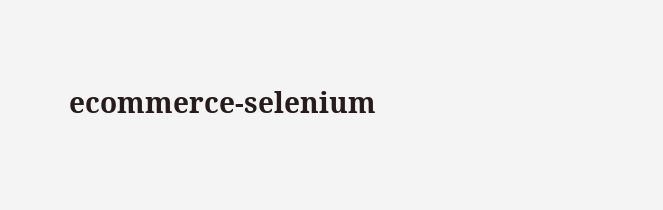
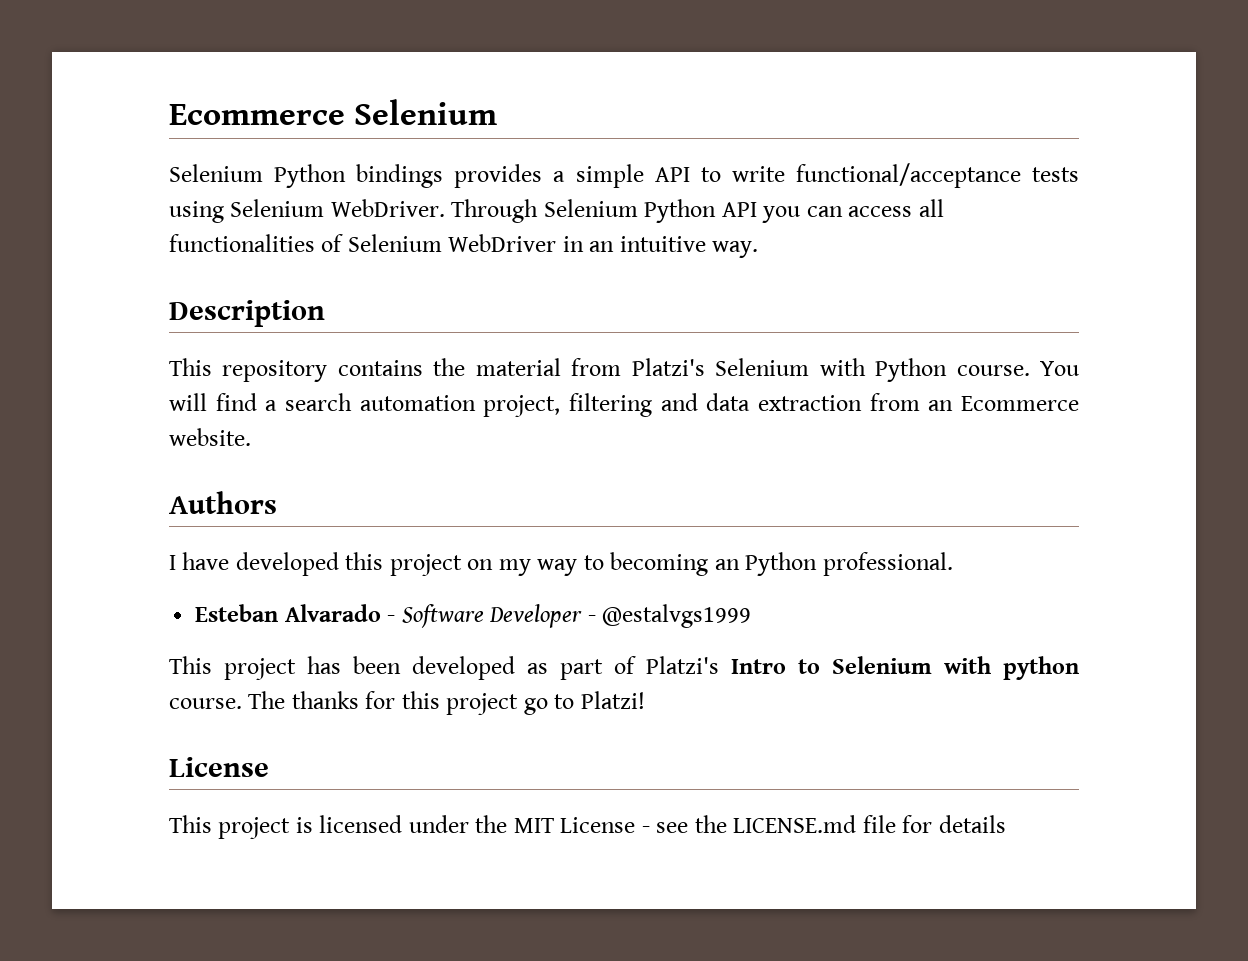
[69,91,376,113] ecommerce-selenium -> [169,99,498,125] [169,163,1079,188] [169,199,944,223] [169,234,759,258] [169,300,325,327] [169,358,1079,382] [169,393,1079,417] [169,428,251,446] [169,491,277,514] [169,552,953,576] [195,604,752,628] [169,656,1079,680] [169,691,645,715] [169,757,269,777] [169,815,1006,839] Ecommerce Selenium // Selenium Python bindings provides a simple API to write functional/acceptance tests using Selenium WebDriver. Through Selenium Python API you can access all functionalities of Selenium WebDriver in an intuitive way. // Description // This repository contains the material from Platzi's Selenium with Python course. You will find a search automation project, filtering and data extraction from an Ecommerce website. // Authors // I have developed this project on my way to becoming an Python professional. // Esteban Alvarado - Software Developer - @estalvgs1999 // This project has been developed as part of Platzi's Intro to Selenium with python course. The thanks for this project go to Platzi! // License // This project is licensed under the MIT License - see the LICENSE.md file for details

